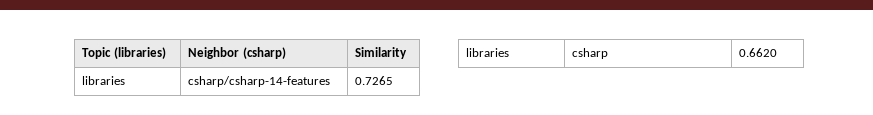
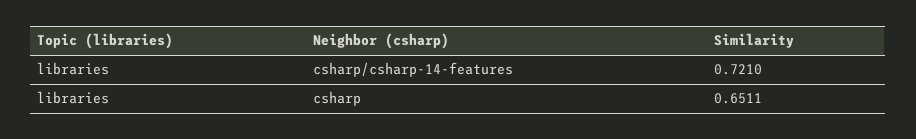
[355,76,394,85] 0.7265 -> [713,64,762,75] 0.7210
[739,48,778,57] 0.6620 -> [713,93,762,104] 0.6511

